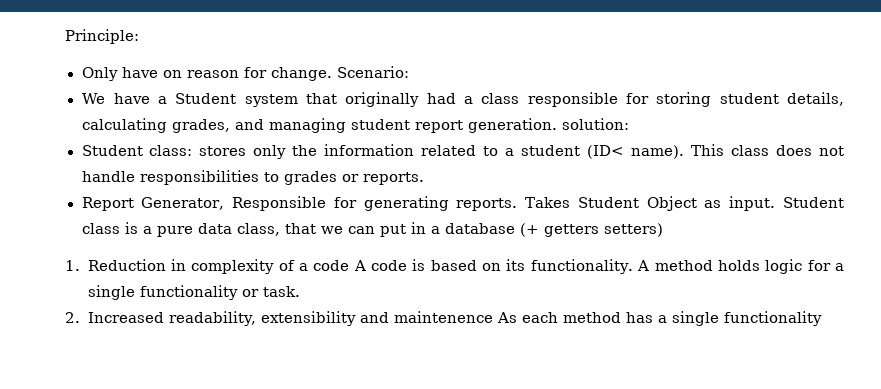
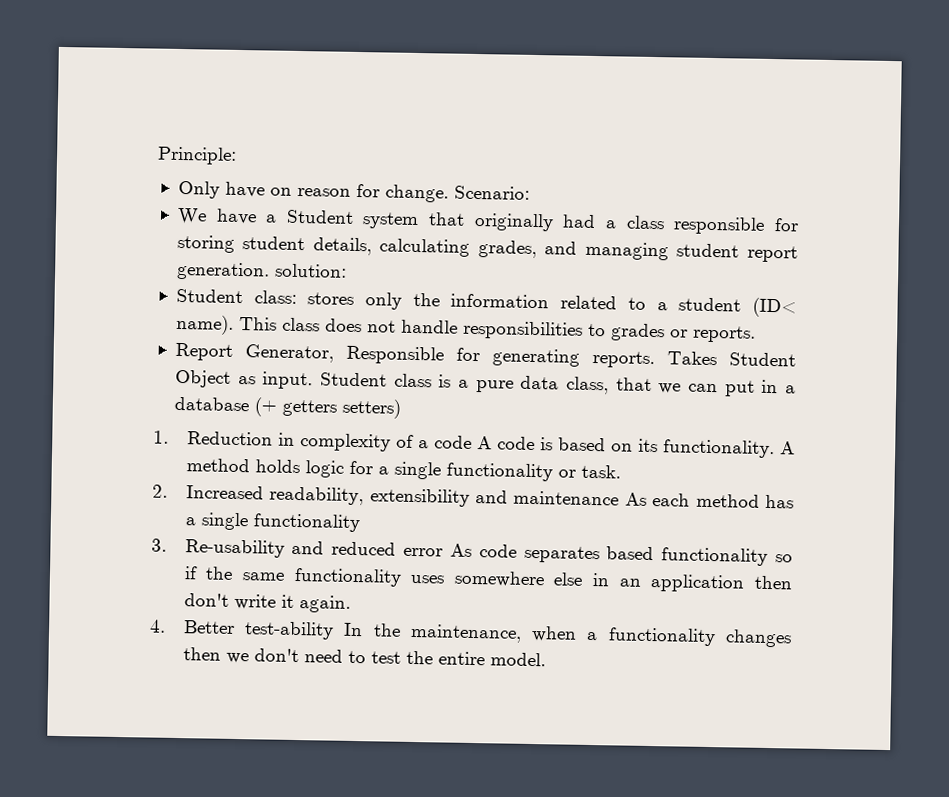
[394,311,494,323] maintenence -> [513,490,620,506] maintenance
(823, 318) none -> [151,538,793,566] [183,566,793,593] [183,593,351,613] [149,619,793,648] [182,647,546,667] // 3. Re-usability and reduced error As code separates based functionality so if the same functionality uses somewhere else in an application then don't write it again. // 4. Better test-ability In the maintenance, when a functionality changes then we don't need to test the entire model.

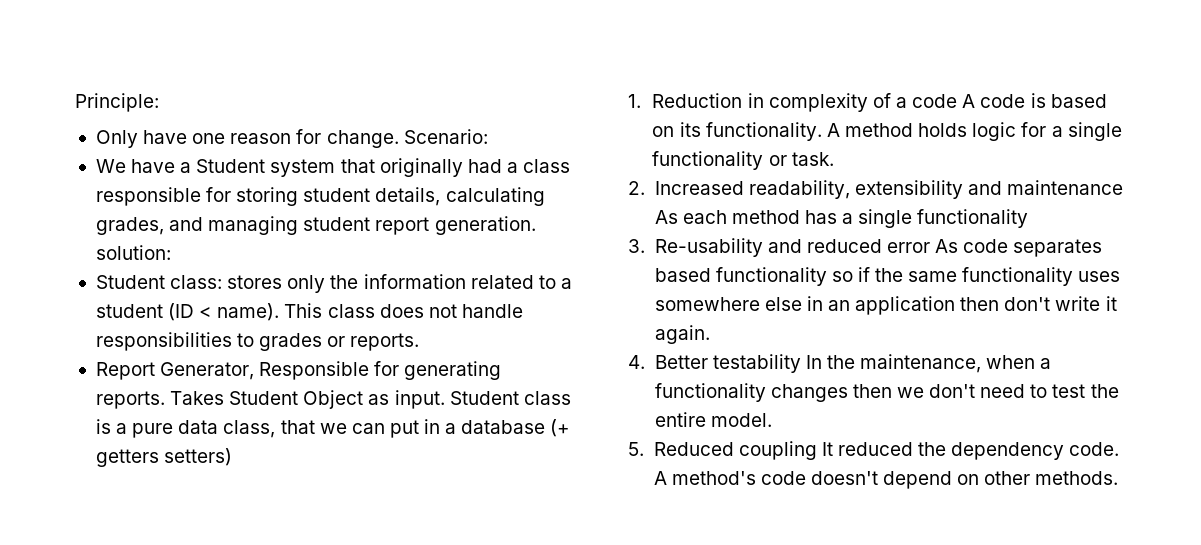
[269,187,292,196] on -> [192,133,226,144] one
[752,297,797,318] (ID< -> [168,303,213,321] (ID <
[243,621,334,640] test-ability -> [712,354,801,373] testability
(546, 659) none -> [628,441,1120,460] [653,471,1119,489] // 5. Reduced coupling It reduced the dependency code. A method's code doesn't depend on other methods.

